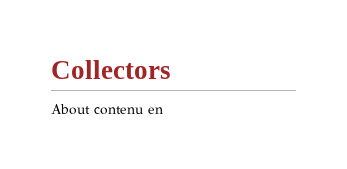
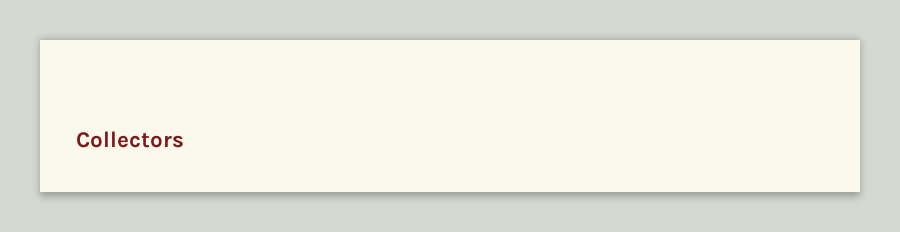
[51,104,163,115] // About contenu en -> (184, 139) none

